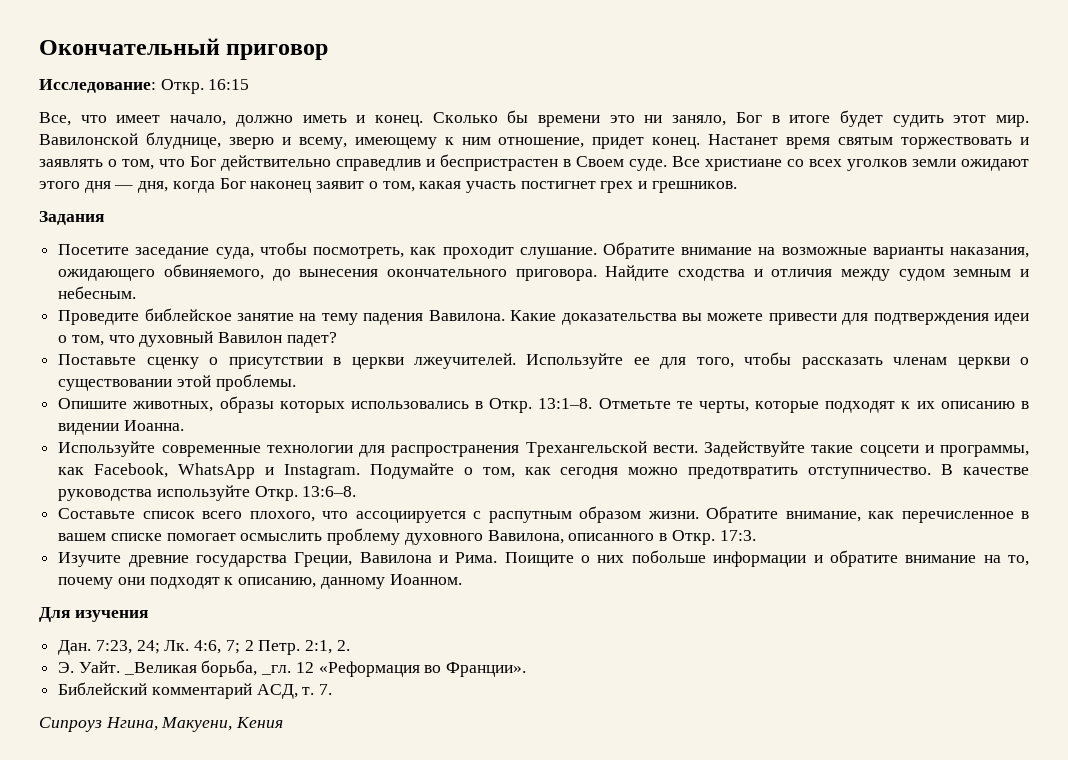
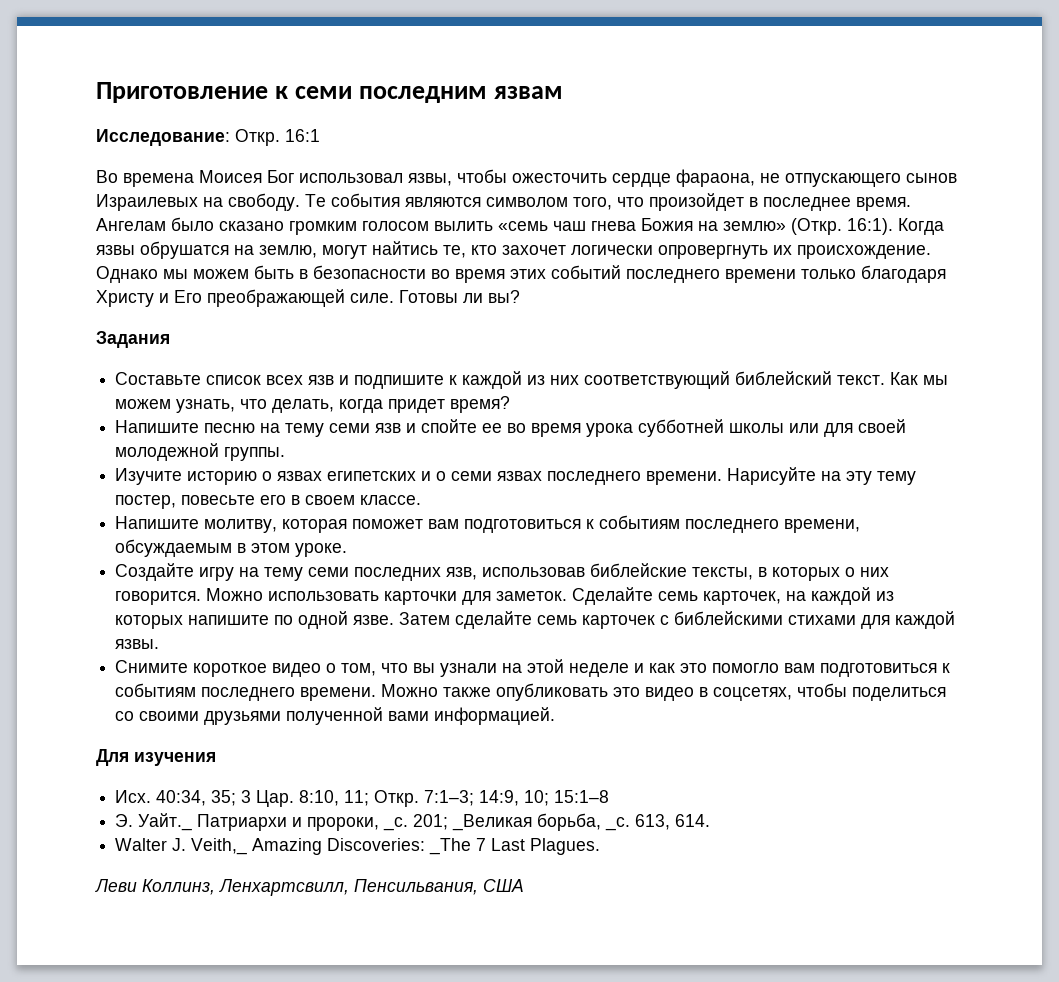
[39,38,329,60] [39,79,250,94] [39,110,1030,127] [39,132,1029,149] [39,154,1029,171] [39,178,737,193] [39,211,104,225] [58,242,1029,259] [58,264,1029,281] [58,286,137,299] [58,308,1030,325] [58,331,337,347] [58,352,1030,369] [58,374,296,391] [58,396,1029,413] [58,420,184,435] [58,441,1029,457] [58,463,1030,479] [58,485,357,501] [58,506,1029,523] [58,528,756,545] [58,550,1029,567] [58,574,462,589] [39,607,148,622] [58,640,350,655] [58,660,527,677] [58,682,333,699] [39,717,284,732] Окончательный приговор // Исследование: Откр. 16:15 // Все, что имеет начало, должно иметь и конец. Сколько бы времени это ни заняло, Бог в итоге будет судить этот мир. Вавилонской блуднице, зверю и всему, имеющему к ним отношение, придет конец. Настанет время святым торжествовать и заявлять о том, что Бог действительно справедлив и беспристрастен в Своем суде. Все христиане со всех уголков земли ожидают этого дня — дня, когда Бог наконец заявит о том, какая участь постигнет грех и грешников. // Задания // Посетите заседание суда, чтобы посмотреть, как проходит слушание. Обратите внимание на возможные варианты наказания, ожидающего обвиняемого, до вынесения окончательного приговора. Найдите сходства и отличия между судом земным и небесным. // Проведите библейское занятие на тему падения Вавилона. Какие доказательства вы можете привести для подтверждения идеи о том, что духовный Вавилон падет? // Поставьте сценку о присутствии в церкви лжеучителей. Используйте ее для того, чтобы рассказать членам церкви о существовании этой проблемы. // Опишите животных, образы которых использовались в Откр. 13:1–8. Отметьте те черты, которые подходят к их описанию в видении Иоанна. // Используйте современные технологии для распространения Трехангельской вести. Задействуйте такие соцсети и программы, как Facebook, WhatsApp и Instagram. Подумайте о том, как сегодня можно предотвратить отступничество. В качестве руководства используйте Откр. 13:6–8. // Составьте список всего плохого, что ассоциируется с распутным образом жизни. Обратите внимание, как перечисленное в вашем списке помогает осмыслить проблему духовного Вавилона, описанного в Откр. 17:3. // Изучите древние государства Греции, Вавилона и Рима. Поищите о них побольше информации и обратите внимание на то, почему они подходят к описанию, данному Иоанном. // Для изучения // Дан. 7:23, 24; Лк. 4:6, 7; 2 Петр. 2:1, 2. // Э. Уайт. _Великая борьба, _гл. 12 «Реформация во Франции». // Библейский комментарий АСД, т. 7. // Сипроуз Нгина, Макуени, Кения -> [96,82,563,103] [96,129,320,146] [96,169,957,187] [96,193,911,211] [96,217,944,235] [96,241,931,259] [96,265,946,283] [96,289,520,307] [96,331,170,348] [115,371,949,389] [115,396,511,413] [115,419,907,437] [115,443,286,461] [115,467,917,485] [115,495,422,509] [115,515,861,533] [115,539,348,557] [115,563,890,581] [115,587,895,605] [115,611,956,629] [115,639,160,649] [115,659,951,677] [115,683,947,701] [115,707,556,725] [96,749,216,766] [115,790,610,807] [115,813,711,831] [115,838,601,855] [95,879,524,896] Приготовление к семи последним язвам // Исследование: Откр. 16:1 // Во времена Моисея Бог использовал язвы, чтобы ожесточить сердце фараона, не отпускающего сынов Израилевых на свободу. Те события являются символом того, что произойдет в последнее время. Ангелам было сказано громким голосом вылить «семь чаш гнева Божия на землю» (Откр. 16:1). Когда язвы обрушатся на землю, могут найтись те, кто захочет логически опровергнуть их происхождение. Однако мы можем быть в безопасности во время этих событий последнего времени только благодаря Христу и Его преображающей силе. Готовы ли вы? // Задания // Составьте список всех язв и подпишите к каждой из них соответствующий библейский текст. Как мы можем узнать, что делать, когда придет время? // Напишите песню на тему семи язв и спойте ее во время урока субботней школы или для своей молодежной группы. // Изучите историю о язвах египетских и о семи язвах последнего времени. Нарисуйте на эту тему постер, повесьте его в своем классе. // Напишите молитву, которая поможет вам подготовиться к событиям последнего времени, обсуждаемым в этом уроке. // Создайте игру на тему семи последних язв, использовав библейские тексты, в которых о них говорится. Можно использовать карточки для заметок. Сделайте семь карточек, на каждой из которых напишите по одной язве. Затем сделайте семь карточек с библейскими стихами для каждой язвы. // Снимите короткое видео о том, что вы узнали на этой неделе и как это помогло вам подготовиться к событиям последнего времени. Можно также опубликовать это видео в соцсетях, чтобы поделиться со своими друзьями полученной вами информацией. // Для изучения // Исх. 40:34, 35; 3 Цар. 8:10, 11; Откр. 7:1–3; 14:9, 10; 15:1–8 // Э. Уайт._ Патриархи и пророки, _с. 201; _Великая борьба, _с. 613, 614. // Walter J. Veith,_ Amazing Discoveries: _The 7 Last Plagues. // Леви Коллинз, Ленхартсвилл, Пенсильвания, США

